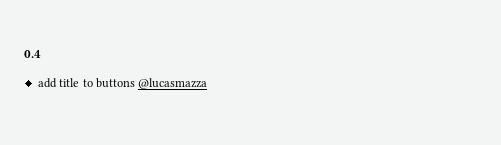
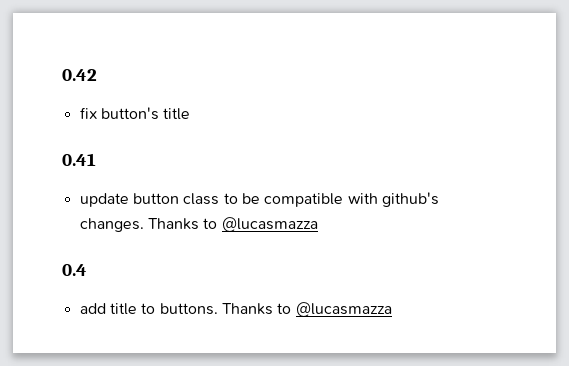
(24, 54) none -> [62,69,97,81] [79,107,191,120] [62,153,96,166] [79,192,439,207] [79,217,318,232] 0.42 // fix button's title // 0.41 // update button class to be compatible with github's changes. Thanks to @lucasmazza //
[95,78,135,88] buttons -> [159,303,292,315] buttons. Thanks to

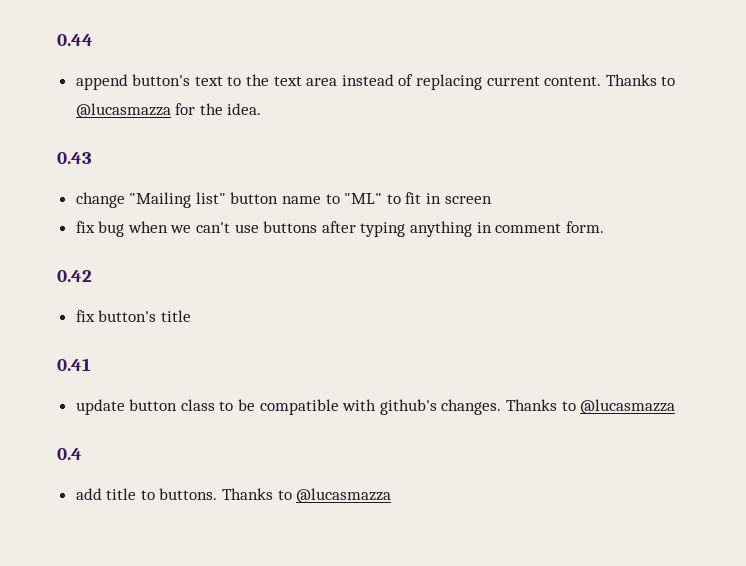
(62, 75) none -> [57,34,93,46] [75,74,676,90] [75,103,262,118] [57,152,92,164] [75,192,492,208] [75,221,604,237] 0.44 // append button's text to the text area instead of replacing current content. Thanks to @lucasmazza for the idea. // 0.43 // change "Mailing list" button name to "ML" to fit in screen // fix bug when we can't use buttons after typing anything in comment form. //

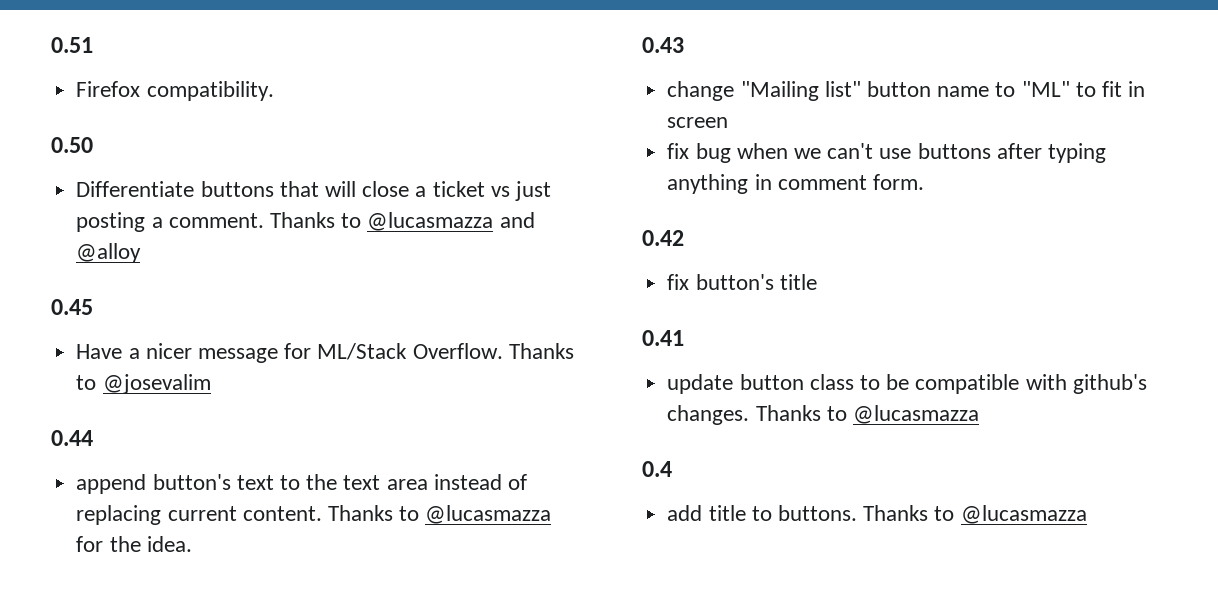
(57, 40) none -> [51,37,93,53] [76,81,274,101] [51,137,93,153] [76,181,551,201] [76,212,535,232] [76,243,142,263] [51,299,93,315] [76,343,574,363] [76,374,211,394] 0.51 // Firefox compatibility. // 0.50 // Differentiate buttons that will close a ticket vs just posting a comment. Thanks to @lucasmazza and @alloy // 0.45 // Have a nicer message for ML/Stack Overflow. Thanks to @josevalim //

